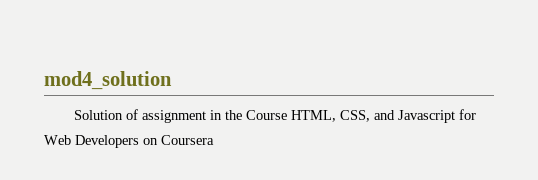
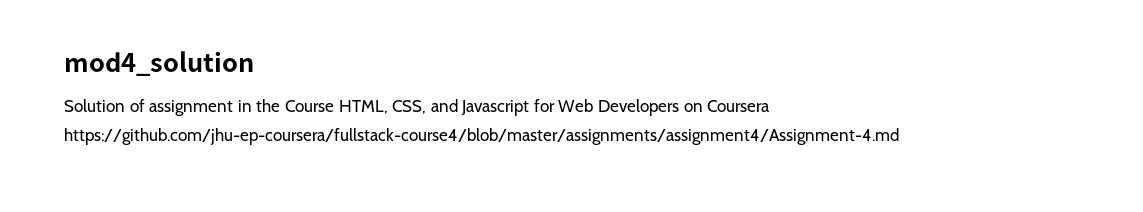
(214, 140) none -> [64,128,899,145] https://github.com/jhu-ep-coursera/fullstack-course4/blob/master/assignments/assignment4/Assignment-4.md

